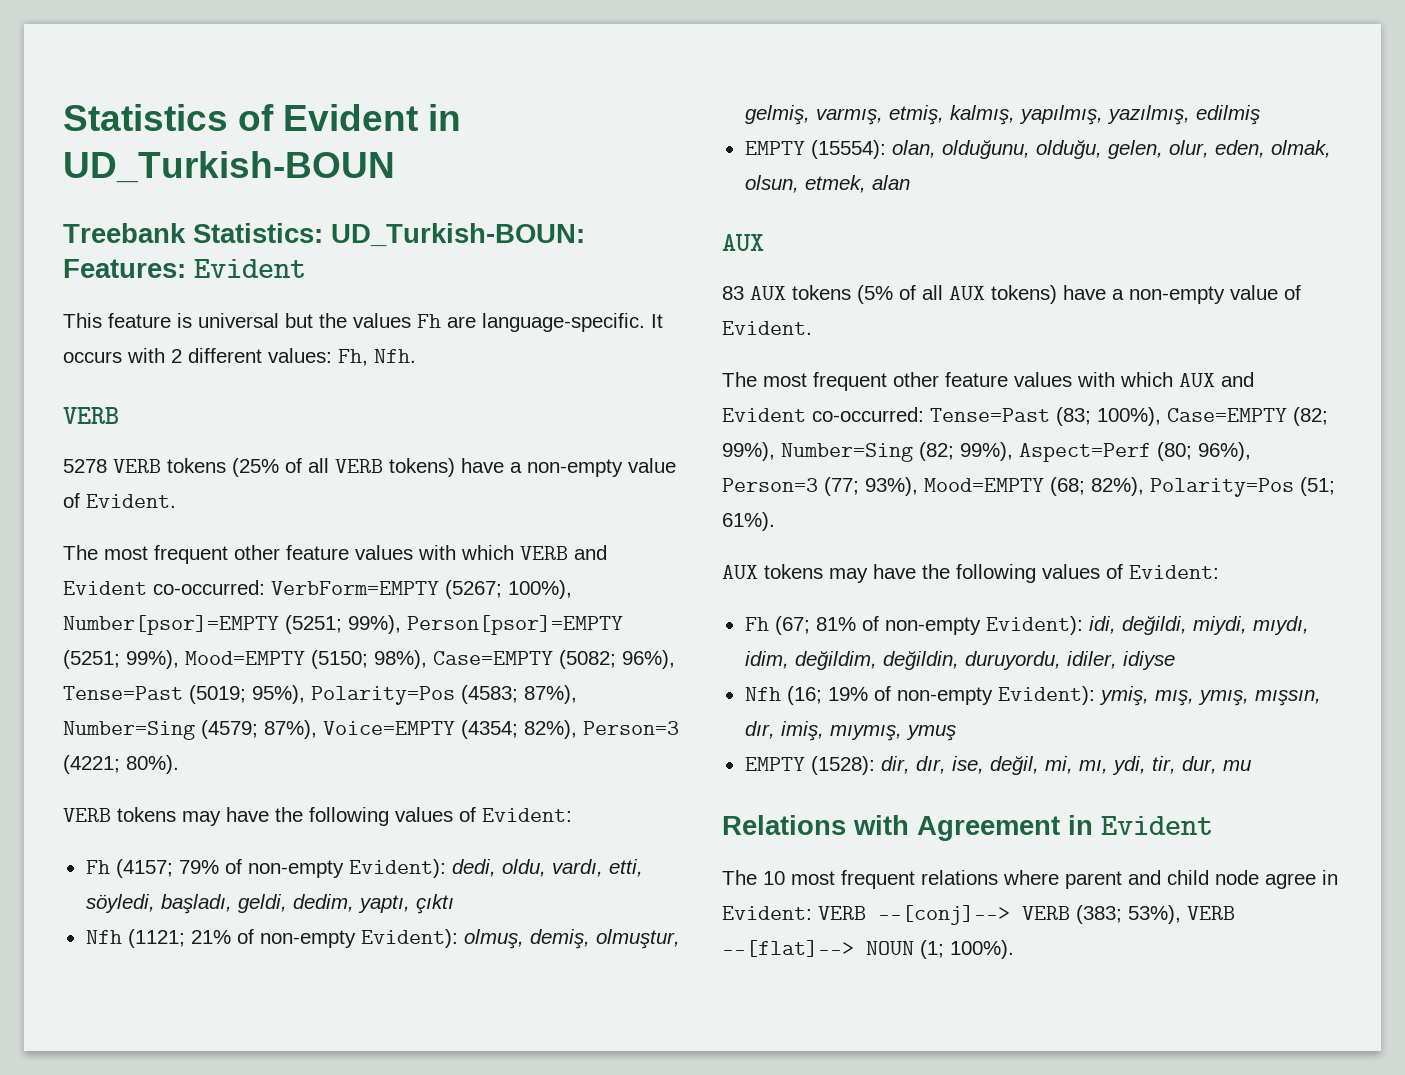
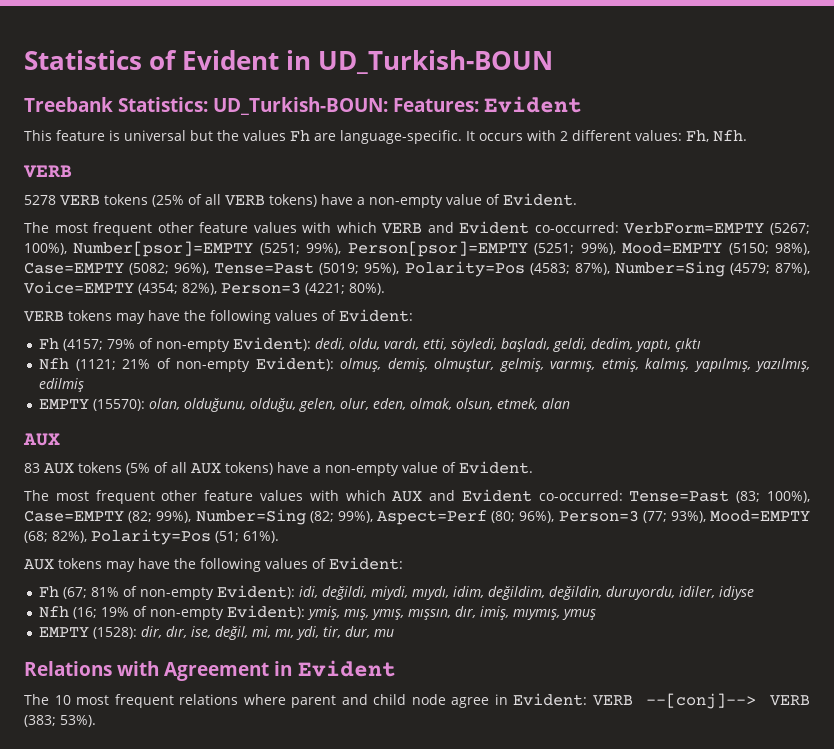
[810,140,886,159] (15554): -> [93,399,146,411] (15570):
[1128,905,1235,924] [722,940,1014,959] 53%), VERB --[flat]--> NOUN (1; 100%). -> [60,715,96,727] 53%).

